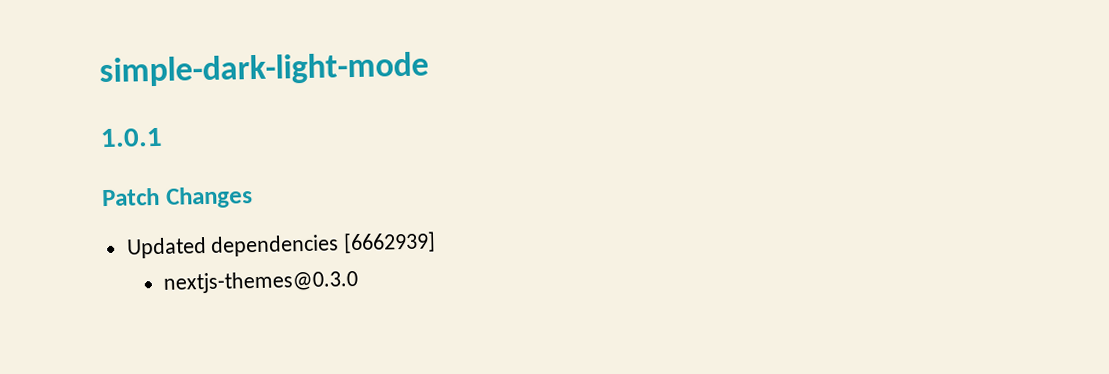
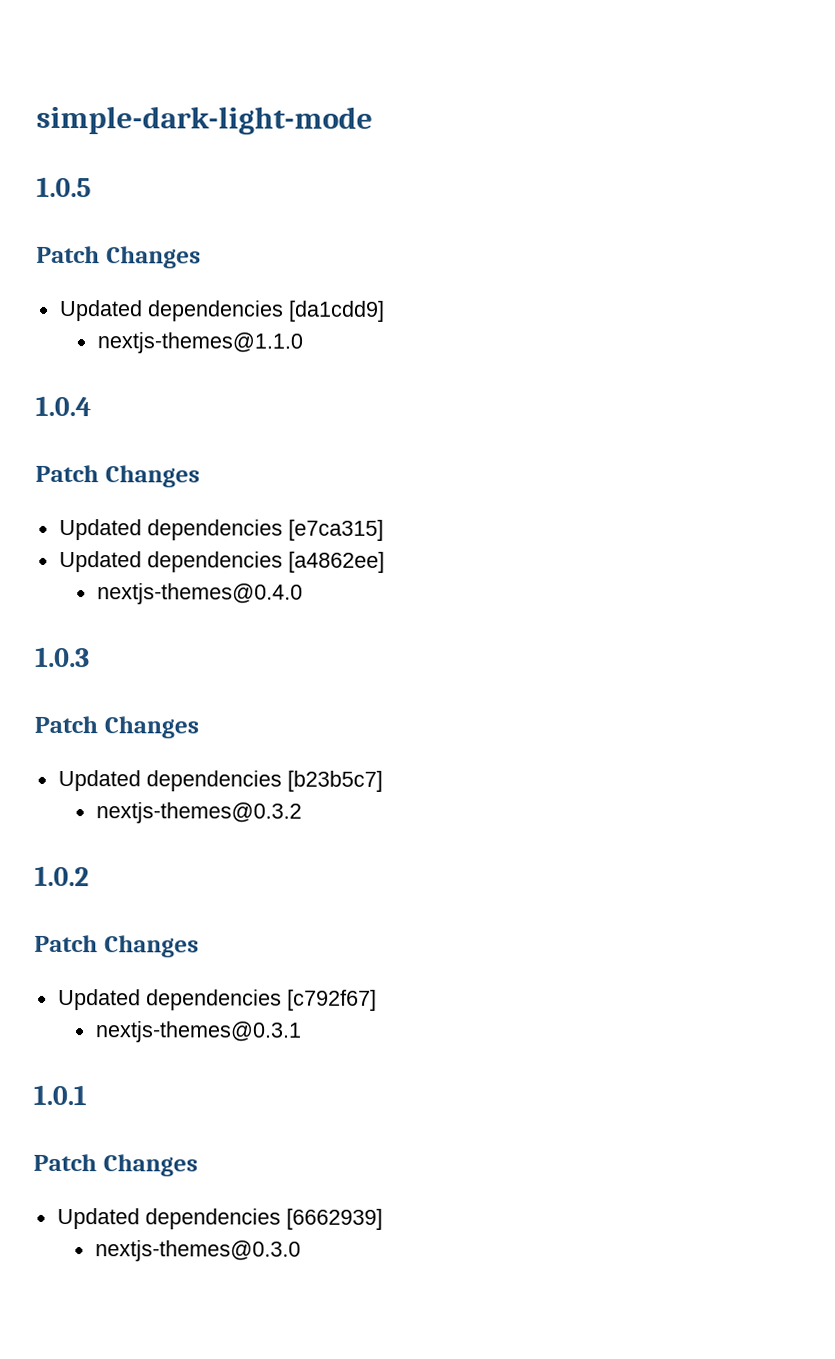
(429, 69) none -> [36,176,92,198] [36,245,201,269] [58,299,385,322] [96,332,303,354] [35,395,91,417] [35,464,200,488] [58,518,384,541] [58,550,385,573] [96,583,303,605] [35,646,90,668] [34,715,199,739] [57,769,383,792] [95,802,302,824] [34,865,89,887] [34,934,199,958] [57,988,377,1011] [94,1021,302,1043] // 1.0.5 // Patch Changes // Updated dependencies [da1cdd9] // nextjs-themes@1.1.0 // 1.0.4 // Patch Changes // Updated dependencies [e7ca315] // Updated dependencies [a4862ee] // nextjs-themes@0.4.0 // 1.0.3 // Patch Changes // Updated dependencies [b23b5c7] // nextjs-themes@0.3.2 // 1.0.2 // Patch Changes // Updated dependencies [c792f67] // nextjs-themes@0.3.1

